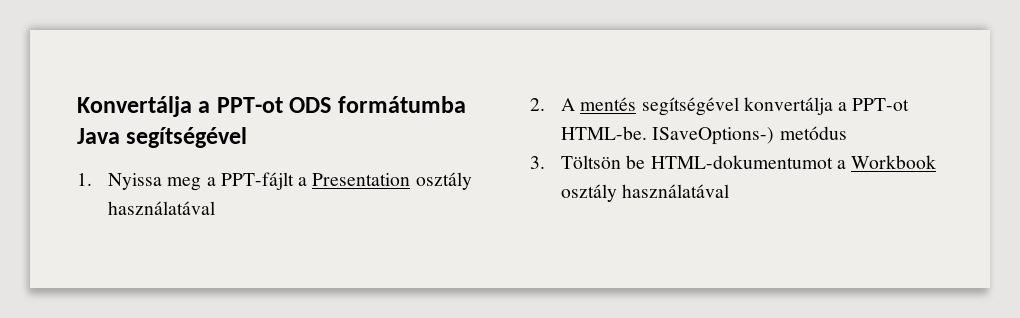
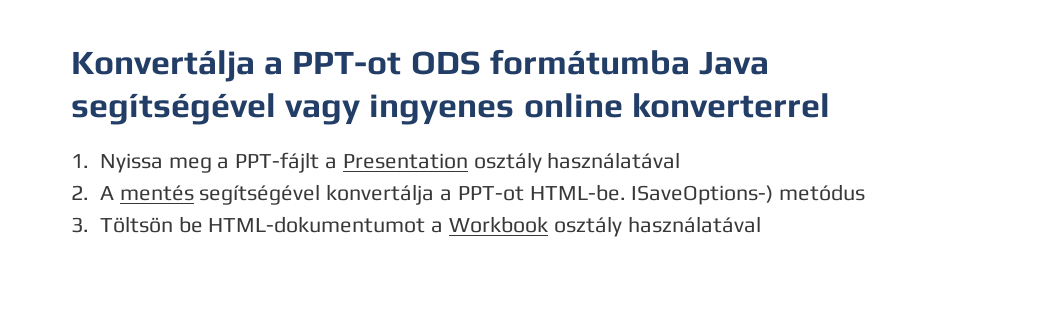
(248, 137) none -> [285,93,830,125] vagy ingyenes online konverterrel

